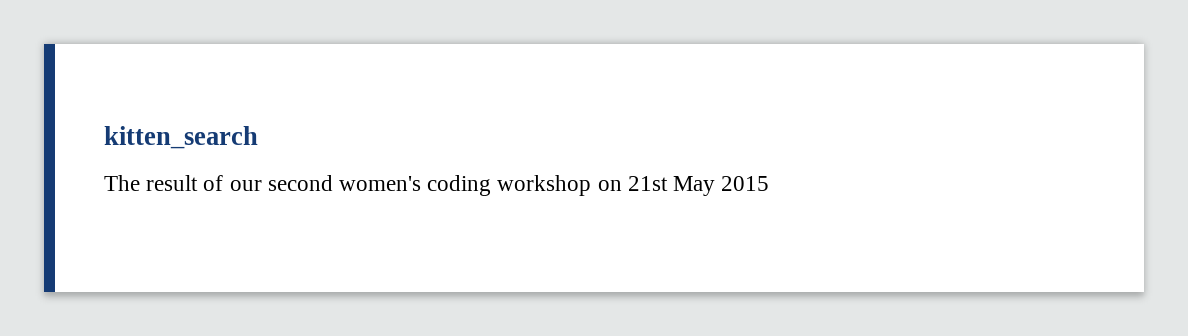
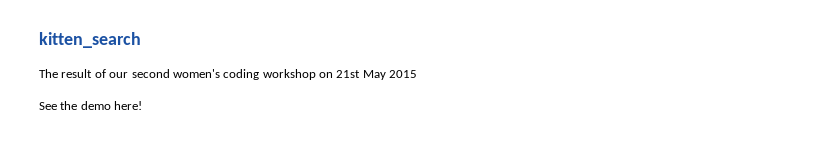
(770, 183) none -> [39,101,143,110] // See the demo here!

